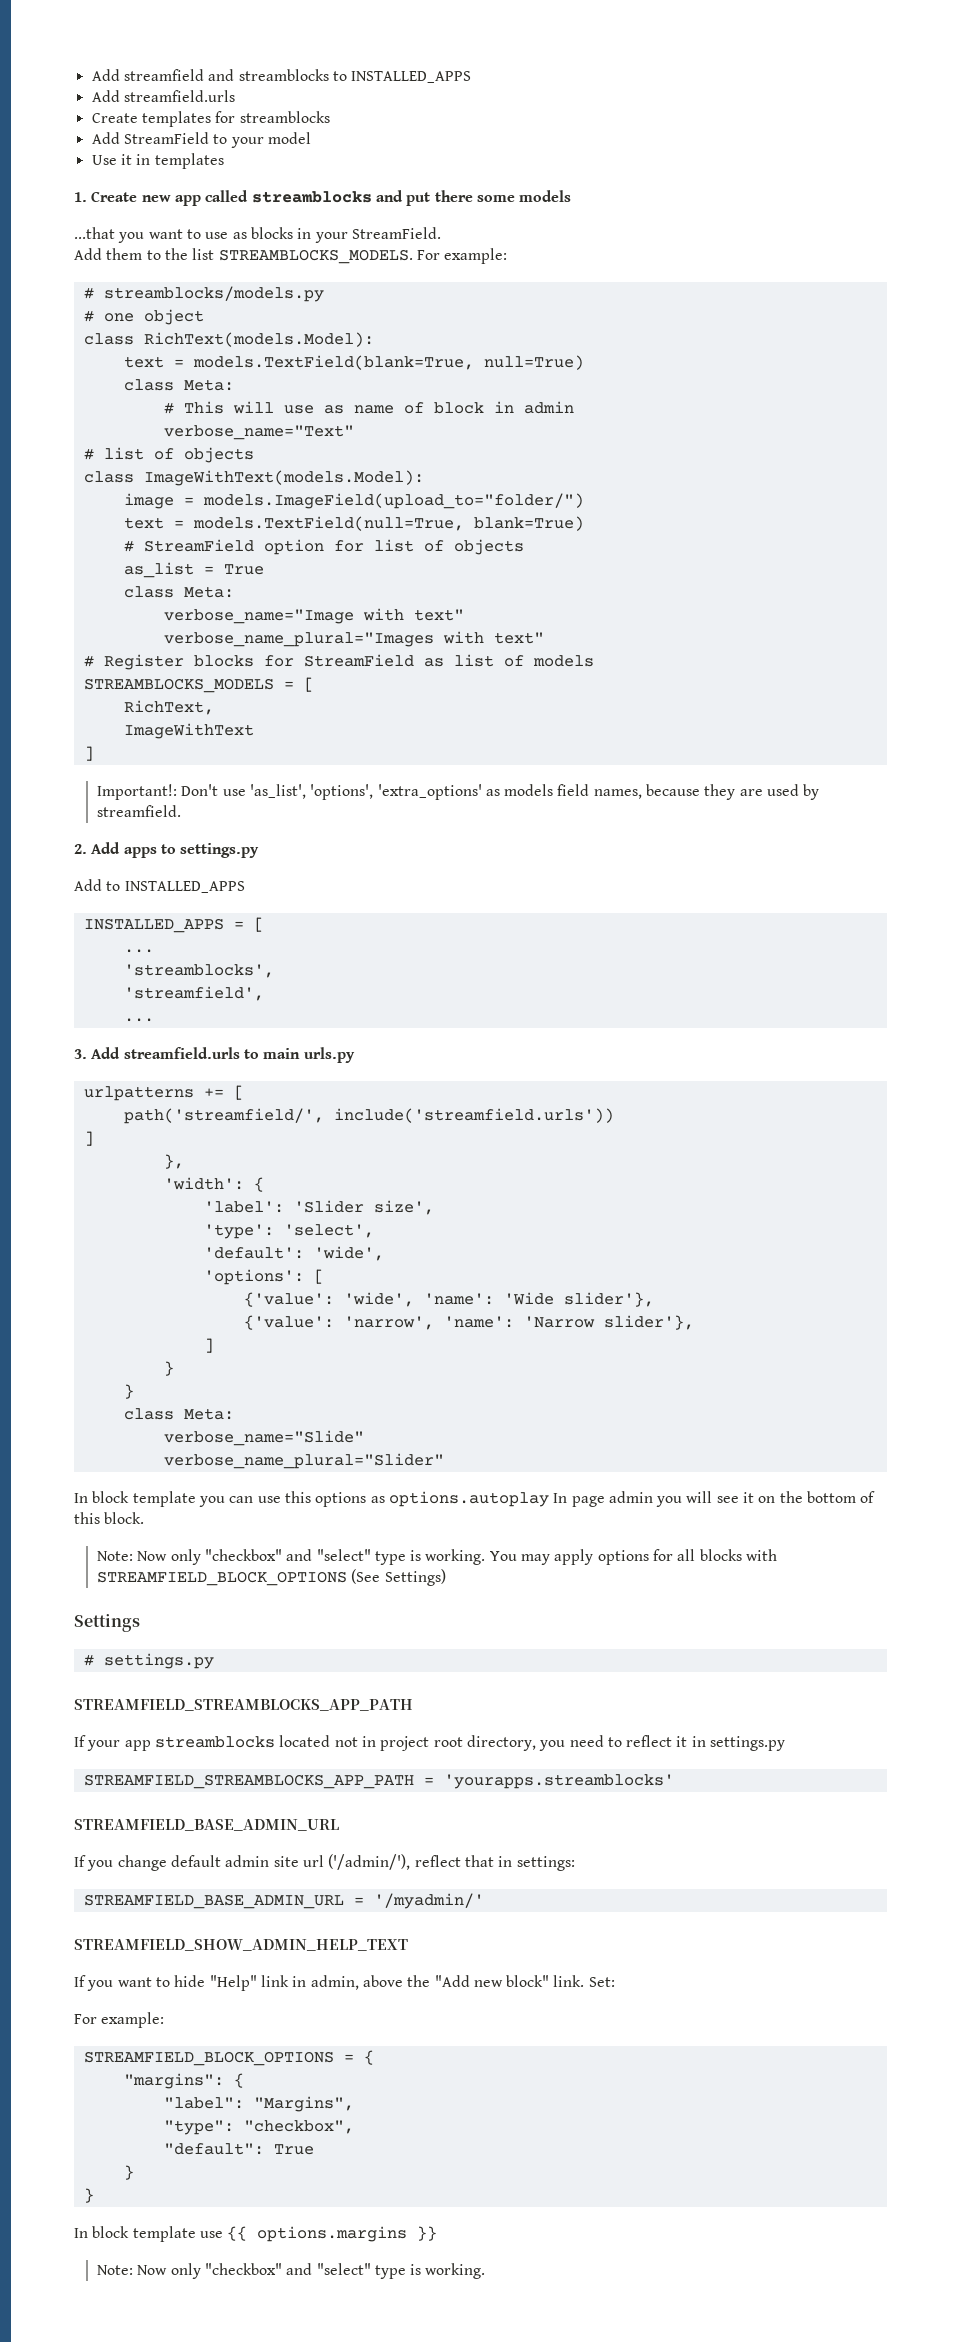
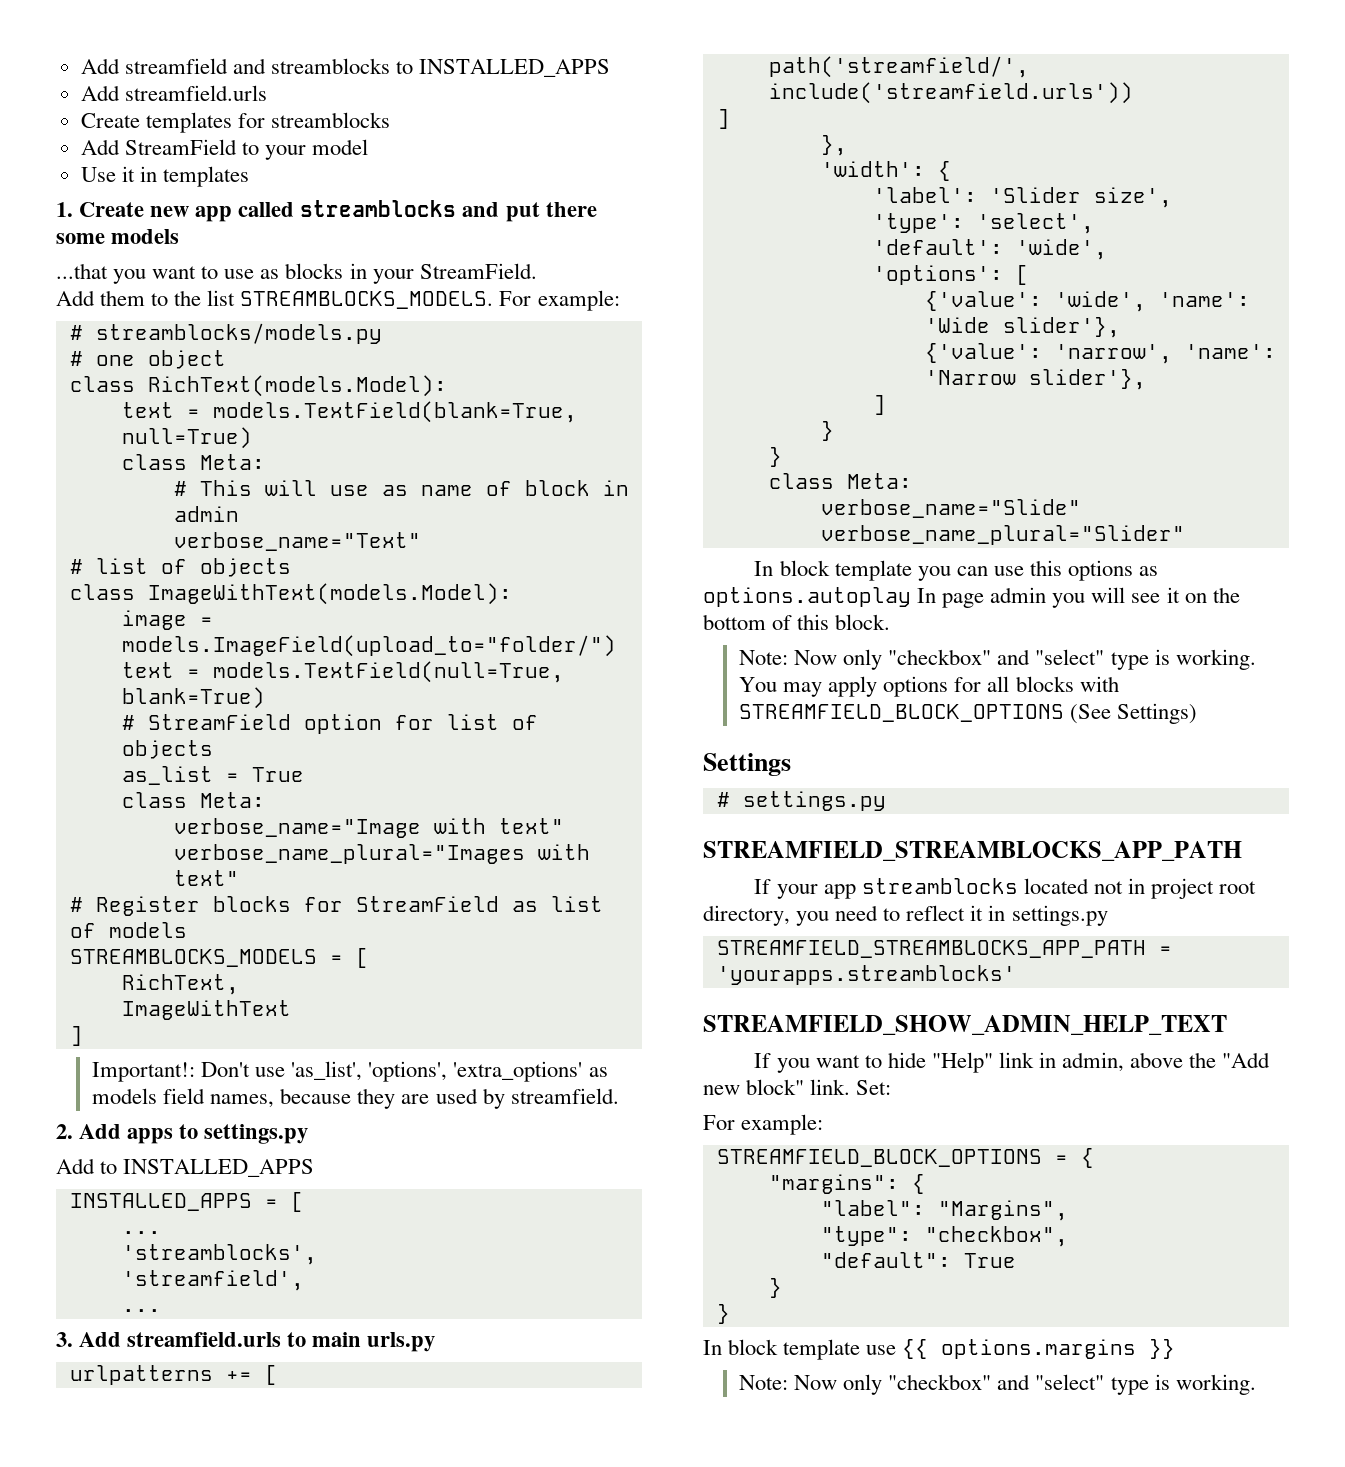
[74,1819,339,1831] [74,1854,575,1871] [83,1893,484,1909] // STREAMFIELD_BASE_ADMIN_URL // If you change default admin site url ('/admin/'), reflect that in settings: // STREAMFIELD_BASE_ADMIN_URL = '/myadmin/' -> (1016, 975) none

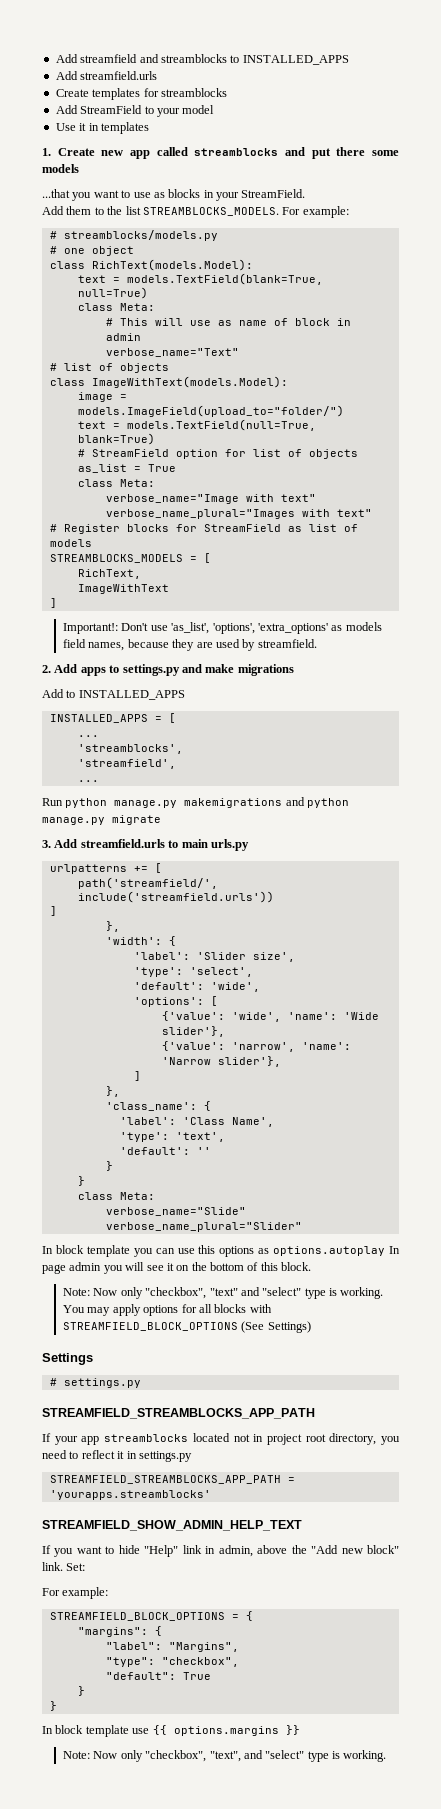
(309, 1134) none -> [181,664,294,676] and make migrations
(161, 1310) none -> [42,797,350,808] [42,815,161,825] // Run python manage.py makemigrations and python manage.py migrate
(886, 405) none -> [105,1086,120,1097] [105,1101,211,1111] [119,1117,274,1127] [119,1132,225,1142] [119,1147,211,1155] // }, // 'class_name': { // 'label': 'Class Name', // 'type': 'text', // 'default': ''
[888,649,992,665] "checkbox" -> [145,1287,238,1299] "checkbox", "text"
[888,1374,992,1390] "checkbox" -> [145,1750,241,1762] "checkbox", "text",

